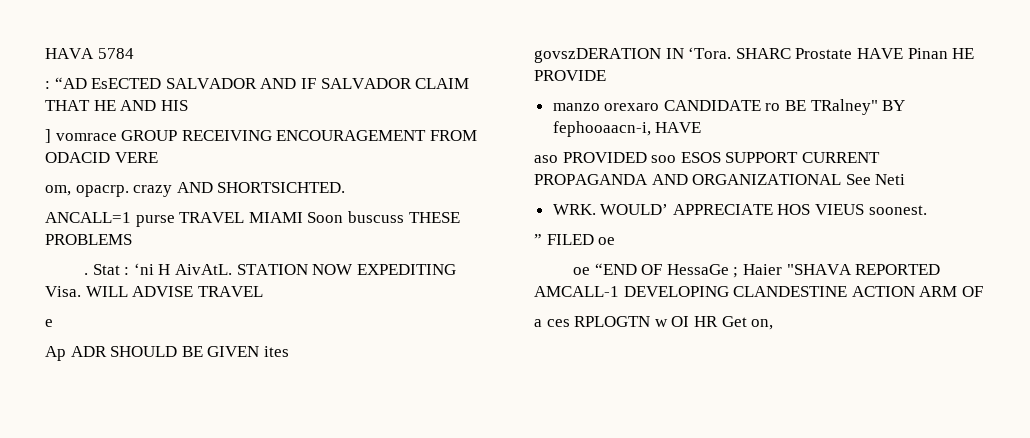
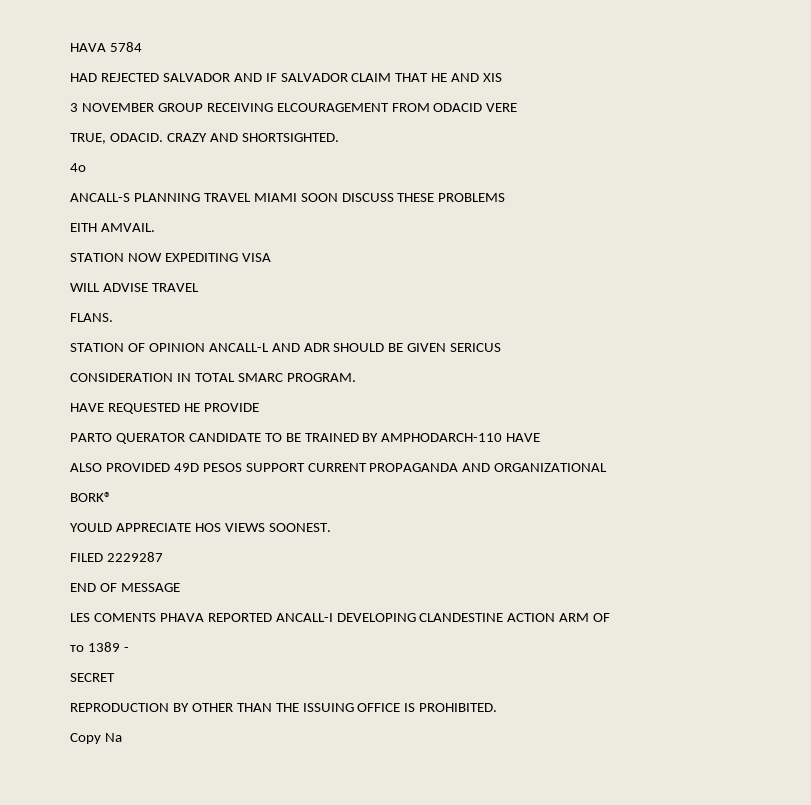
[45,77,162,89] : “AD EsECTED -> [70,73,159,82] HAD REJECTED
[160,100,188,111] [45,129,117,143] HIS // ] vomrace -> [483,73,503,82] [70,103,154,112] XIS // 3 NOVEMBER
[276,130,427,141] ENCOURAGEMENT -> [276,103,389,112] ELCOURAGEMENT
[45,182,346,197] [45,211,460,227] [45,234,132,245] [84,263,233,275] om, opacrp. crazy AND SHORTSICHTED. // ANCALL=1 purse TRAVEL MIAMI Soon buscuss THESE PROBLEMS // . Stat : ‘ni H AivAtL. -> [70,133,339,144] [70,163,86,172] [70,193,506,202] [70,223,155,232] TRUE, ODACID. CRAZY AND SHORTSIGHTED. // 4o // ANCALL-S PLANNING TRAVEL MIAMI SOON DISCUSS THESE PROBLEMS // EITH AMVAIL. //
[45,286,81,297] Visa. -> [241,253,271,262] VISA //
[45,319,53,327] [45,346,289,361] [534,47,975,63] [534,70,606,81] [552,99,906,115] [552,121,702,137] [534,152,721,163] e // Ap ADR SHOULD BE GIVEN ites // govszDERATION IN ‘Tora. SHARC Prostate HAVE Pinan HE PROVIDE // manzo orexaro CANDIDATE ro BE TRalney" BY fephooaacn-i, HAVE // aso PROVIDED soo ESOS -> [70,313,113,322] [70,343,502,352] [70,373,356,382] [70,403,259,414] [70,433,541,444] [70,463,242,472] FLANS. // STATION OF OPINION ANCALL-L AND ADR SHOULD BE GIVEN SERICUS // CONSIDERATION IN TOTAL SMARC PROGRAM. // HAVE REQUESTED HE PROVIDE // PARTO QUERATOR CANDIDATE TO BE TRAINED BY AMPHODARCH-110 HAVE // ALSO PROVIDED 49D PESOS
[845,174,906,185] [552,204,927,215] [534,234,616,245] [573,263,941,278] [534,286,619,297] See Neti // WRK. WOULD’ APPRECIATE HOS VIEUS soonest. // ” FILED oe // oe “END OF HessaGe ; Haier "SHAVA REPORTED AMCALL-1 -> [70,492,112,502] [70,523,331,532] [70,552,163,562] [70,583,180,592] [70,613,333,622] // BORK® // YOULD APPRECIATE HOS VIEWS SOONEST. // FILED 2229287 // END OF MESSAGE // LES COMENTS PHAVA REPORTED ANCALL-I
[534,316,774,330] a ces RPLOGTN w OI HR Get on, -> [70,642,129,652] [70,673,115,682] [70,703,498,712] [70,733,122,744] то 1389 - // SECRET // REPRODUCTION BY OTHER THAN THE ISSUING OFFICE IS PROHIBITED. // Copy Na

